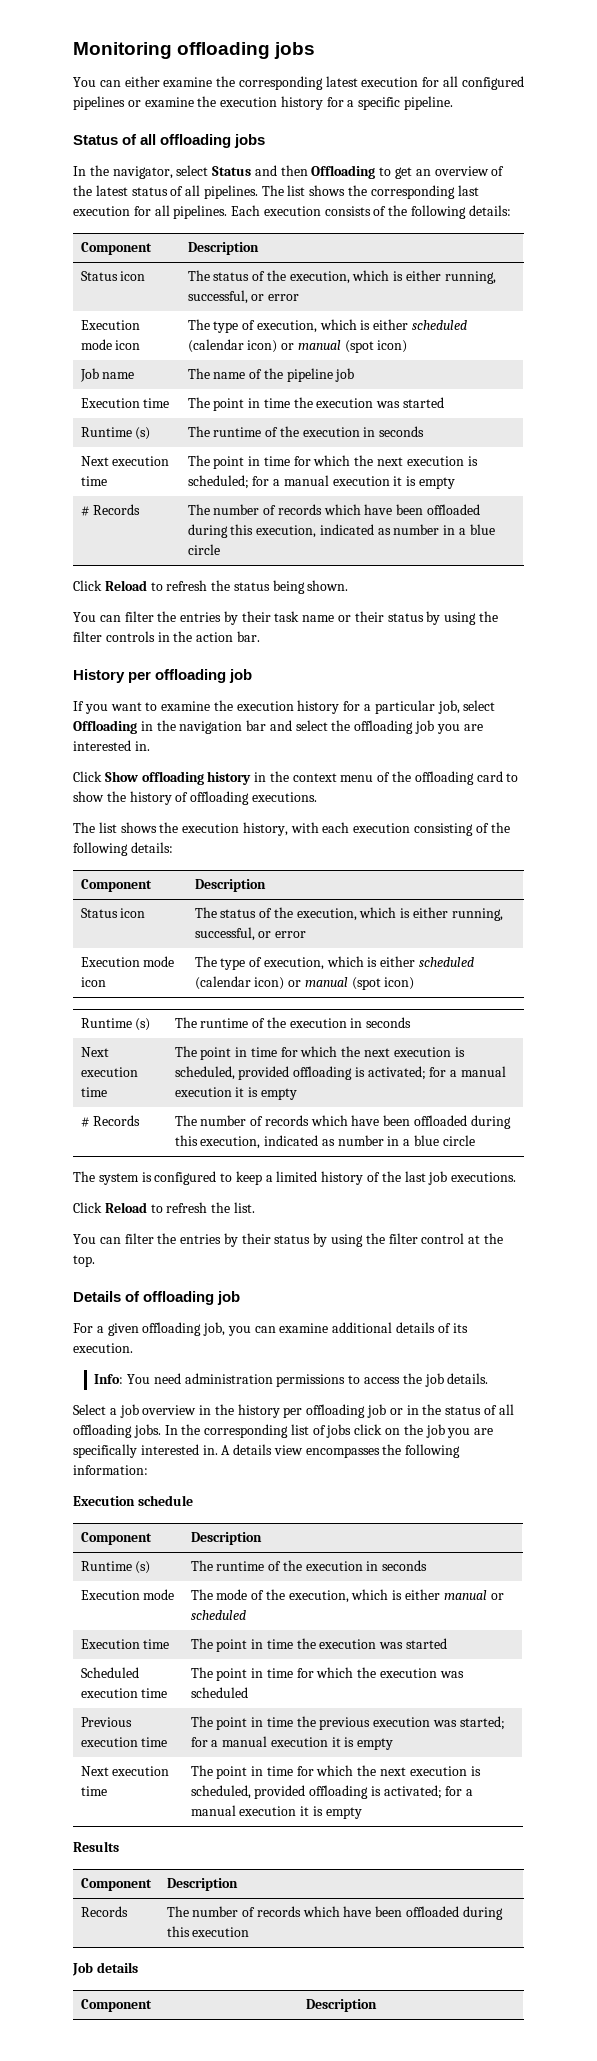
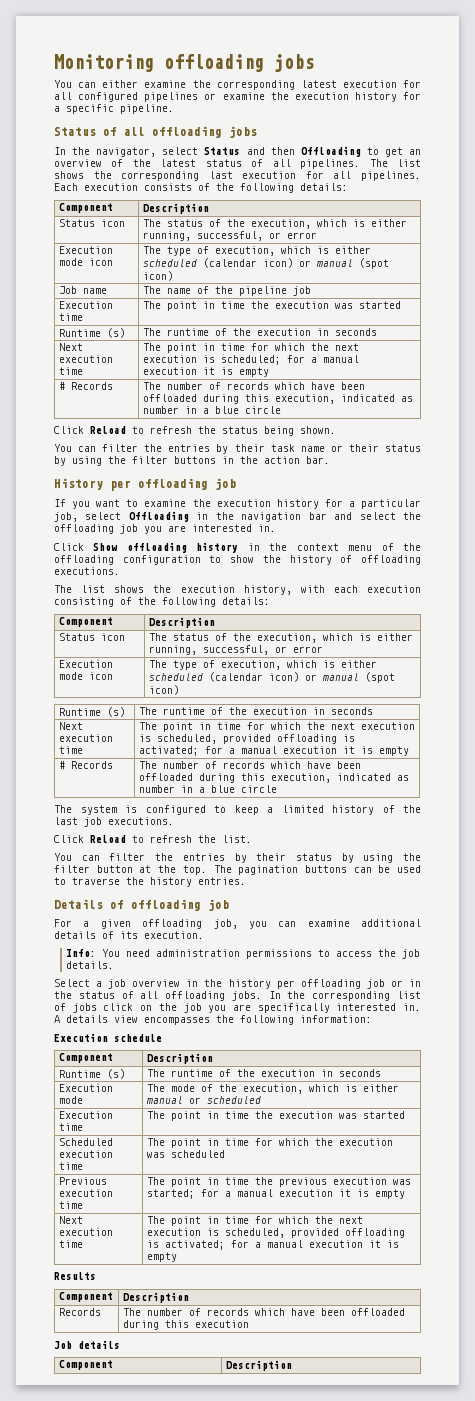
[105,631,155,642] controls -> [174,456,216,464] buttons
[476,771,503,782] card -> [122,555,201,565] configuration
[421,1233,465,1244] control -> [96,865,133,873] button
(95, 1261) none -> [213,865,421,875] [54,877,246,887] The pagination buttons can be used to traverse the history entries.

